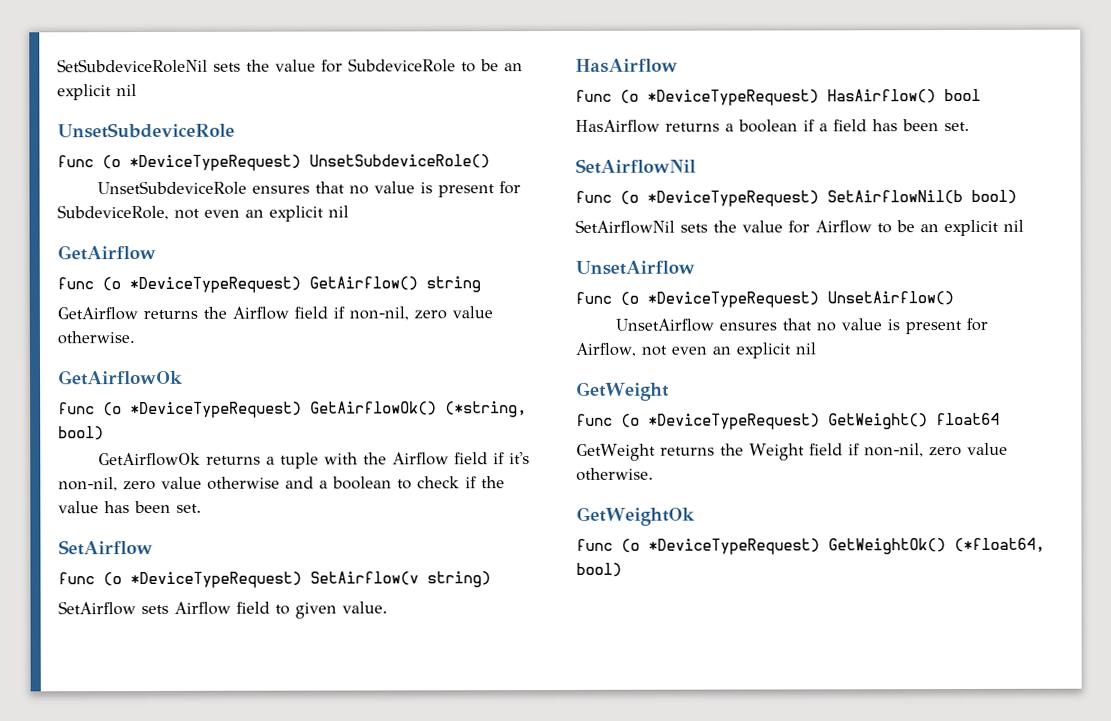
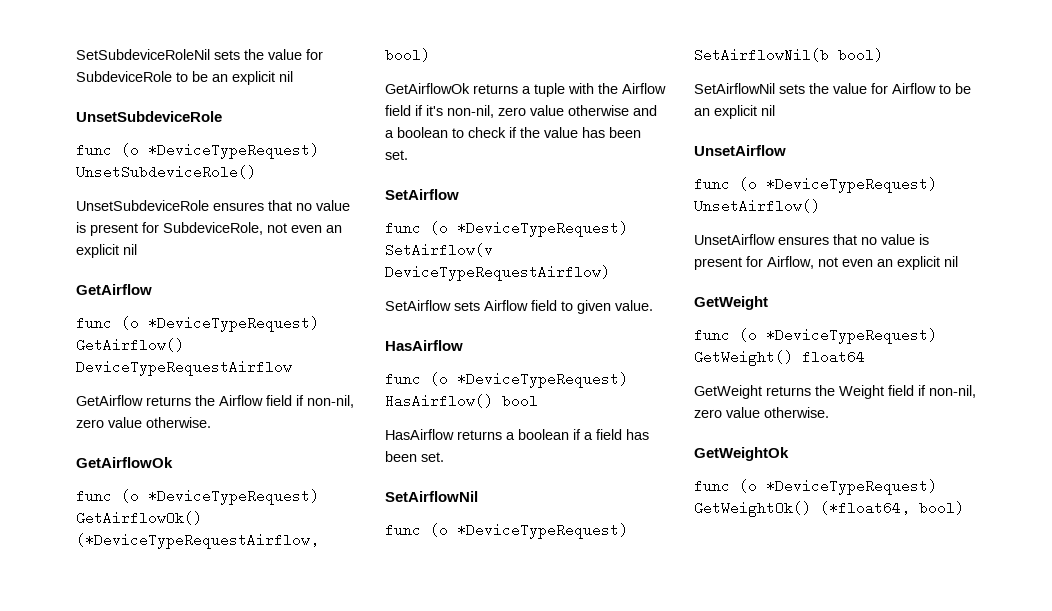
[426,276,481,293] string -> [76,360,292,376] DeviceTypeRequestAirflow
[445,401,527,418] (*string, -> [76,533,319,549] (*DeviceTypeRequestAirflow,
[427,571,491,588] string) -> [385,265,610,281] DeviceTypeRequestAirflow)

